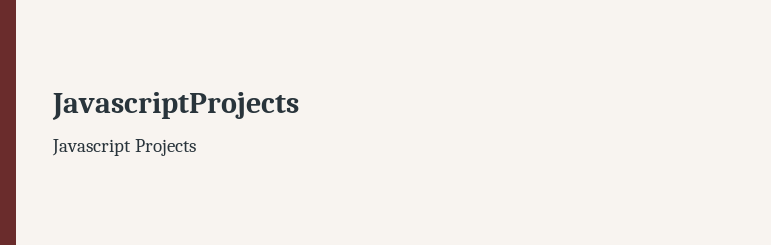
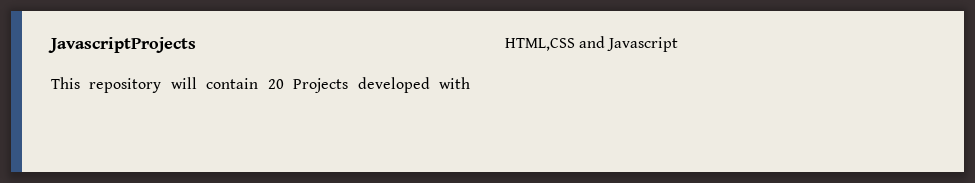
[52,139,197,156] Javascript Projects -> [51,77,470,93] [505,36,679,52] This repository will contain 20 Projects developed with HTML,CSS and Javascript

